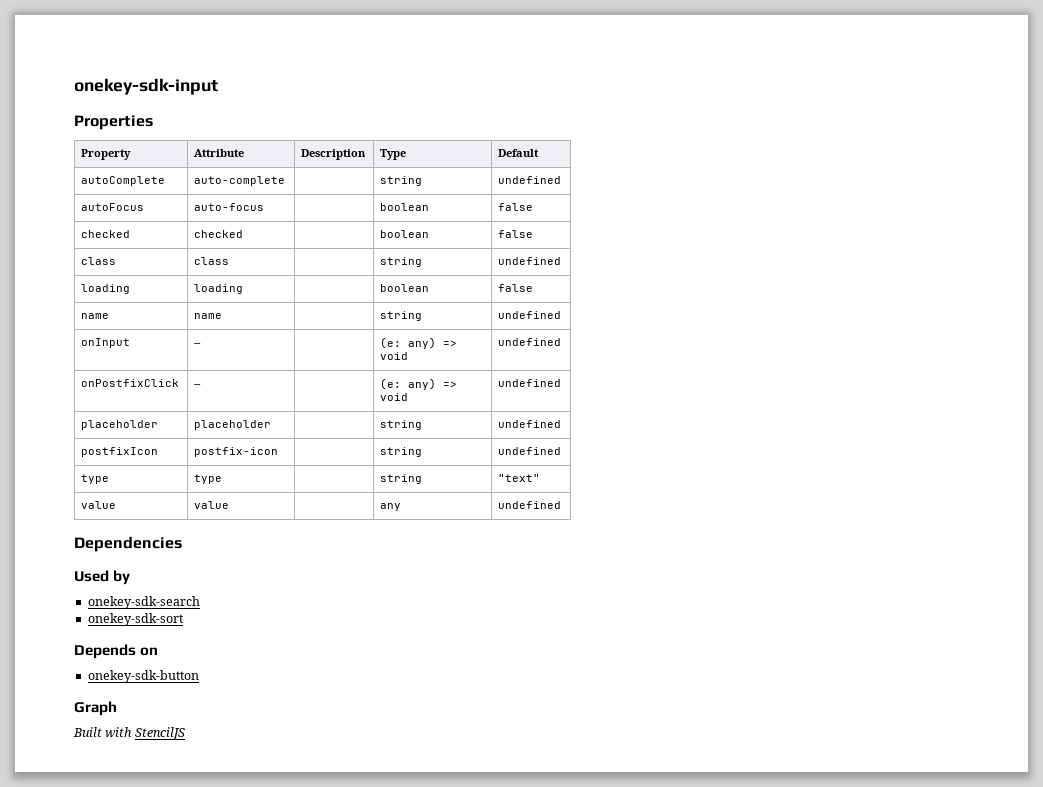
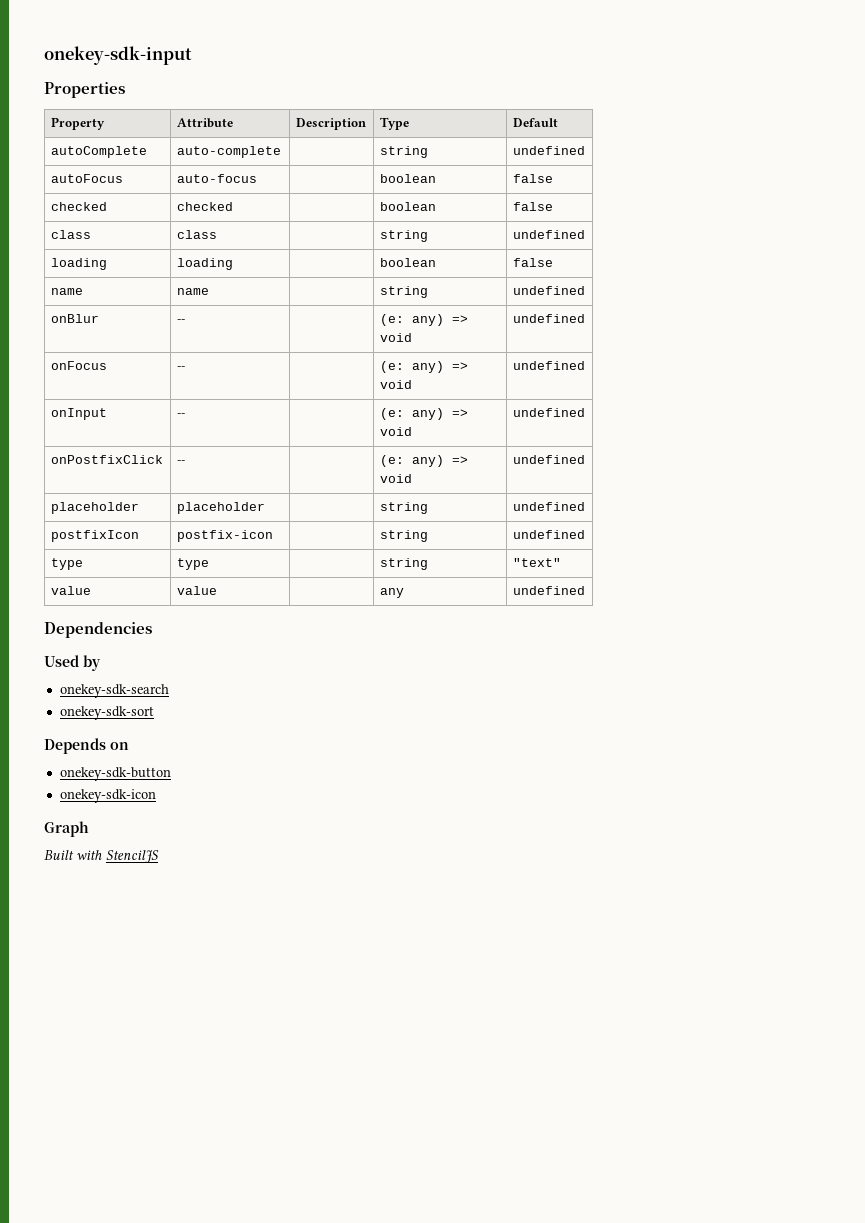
(562, 315) none -> [50,314,99,323] [176,319,185,323] [379,314,468,326] [379,333,412,342] [512,314,585,323] [50,361,107,370] [176,366,185,370] [379,361,468,373] [379,380,412,389] [512,361,585,370] // onBlur | -- | | (e: any) => void | undefined // onFocus | -- | | (e: any) => void | undefined
(199, 676) none -> [59,789,156,803] // onekey-sdk-icon

